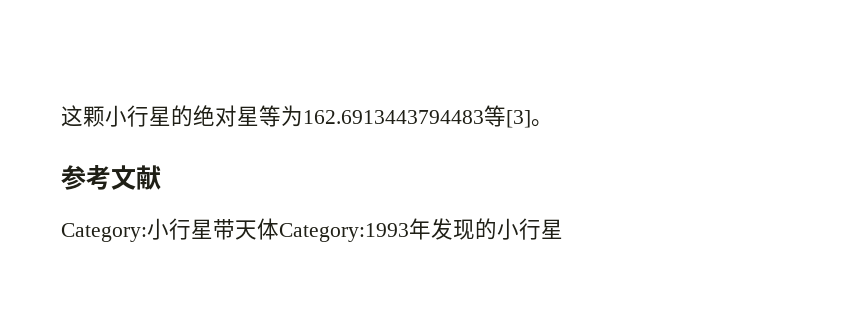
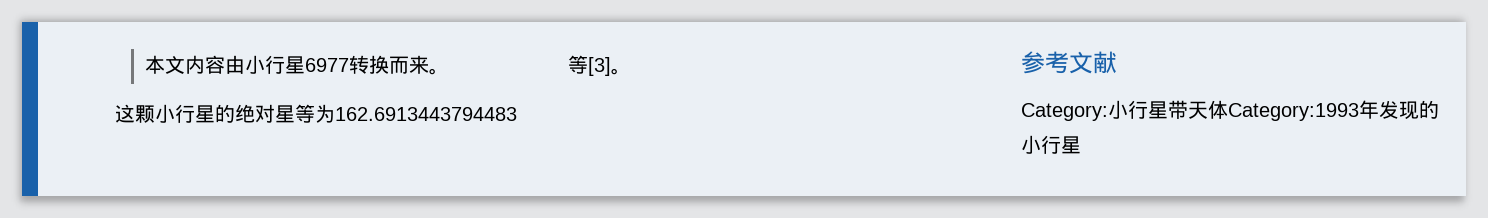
(61, 116) none -> [145,55,450,75] 本文内容由小行星6977转换而来。 //

